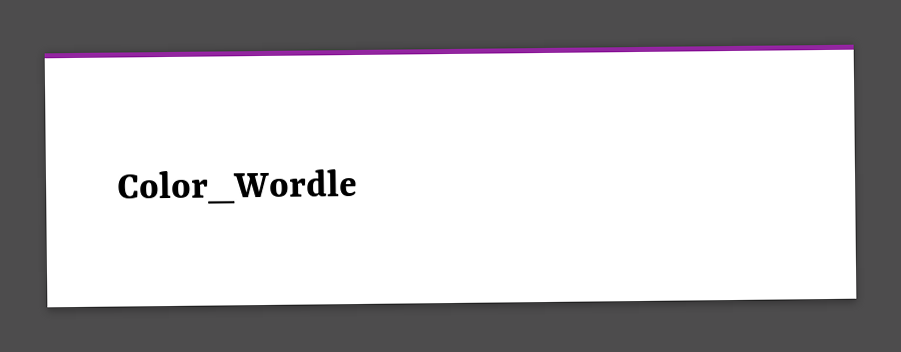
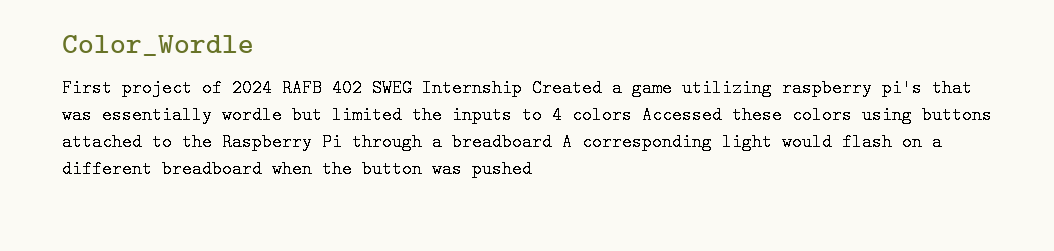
(358, 186) none -> [62,79,972,97] [62,106,992,124] [62,133,942,151] [62,160,532,178] // First project of 2024 RAFB 402 SWEG Internship Created a game utilizing raspberry pi's that was essentially wordle but limited the inputs to 4 colors Accessed these colors using buttons attached to the Raspberry Pi through a breadboard A corresponding light would flash on a different breadboard when the button was pushed

